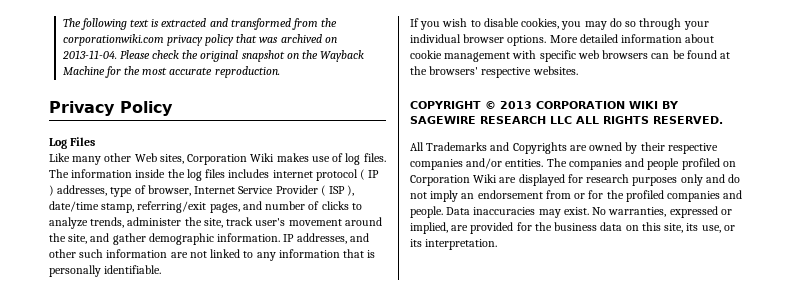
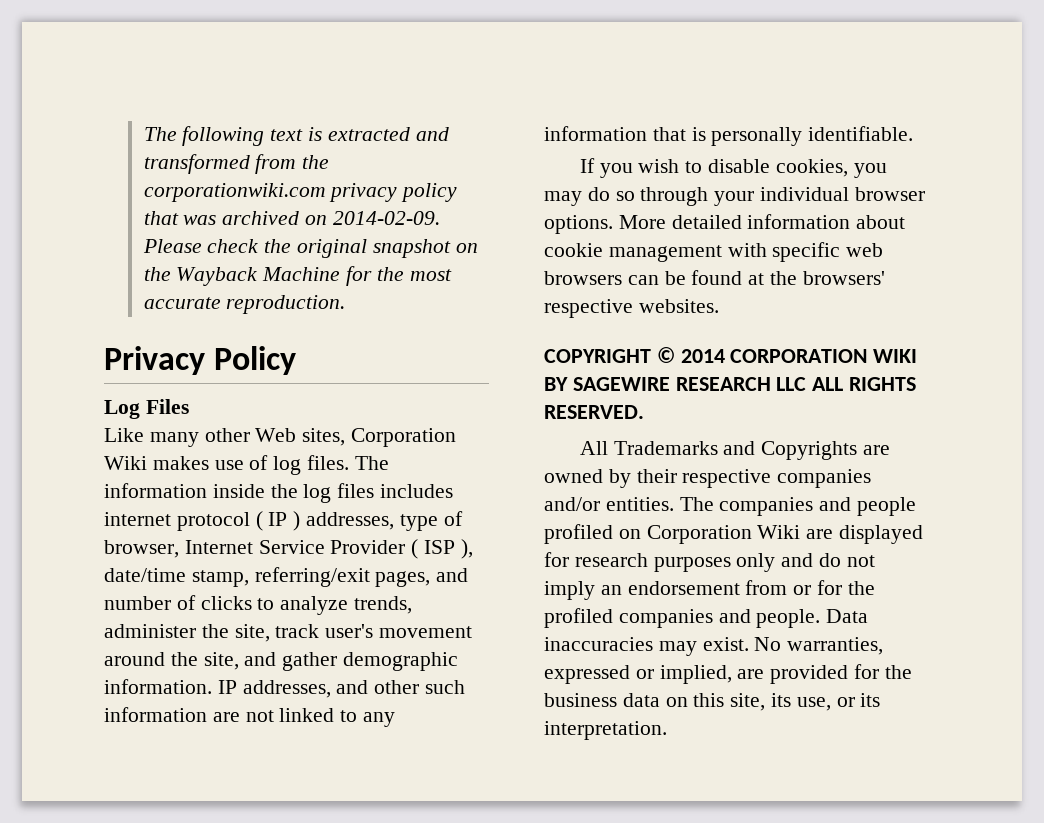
[61,50,117,59] 2013-11-04. -> [332,211,440,225] 2014-02-09.
[500,101,532,109] 2013 -> [680,349,725,363] 2014

